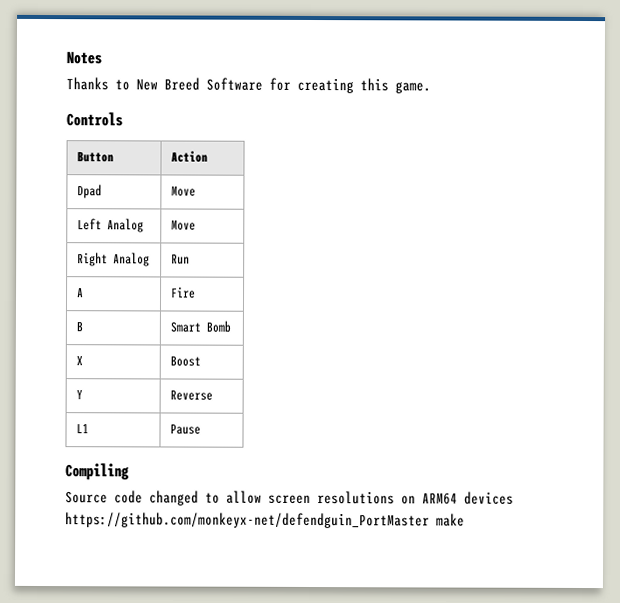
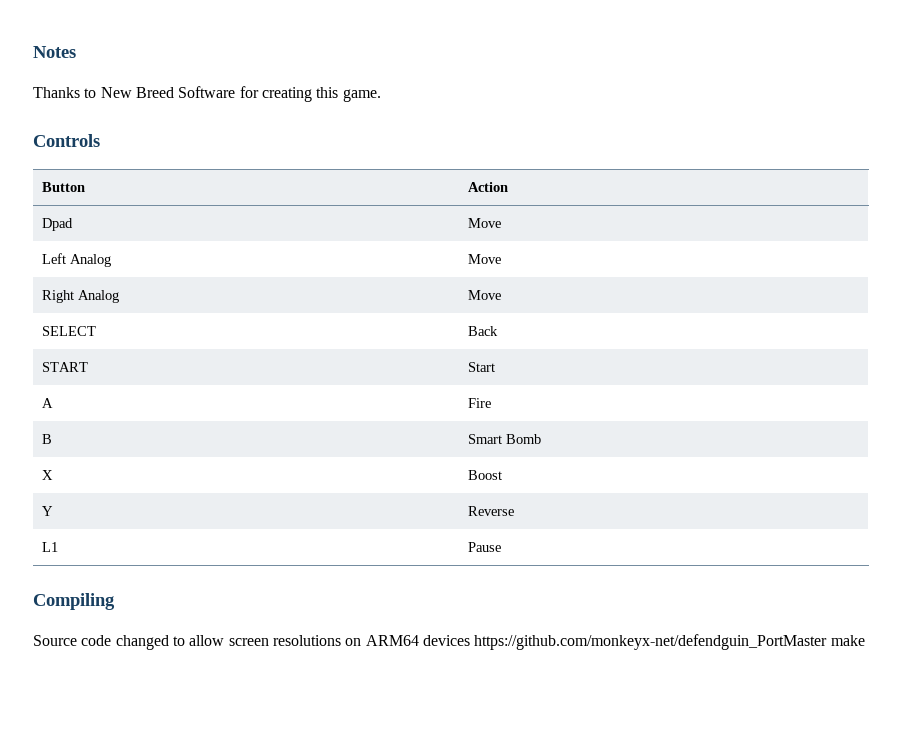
[171,253,191,265] Run -> [467,290,501,300] [41,326,96,336] [467,326,498,336] [41,362,88,372] [467,362,495,372] Move // SELECT | Back // START | Start

